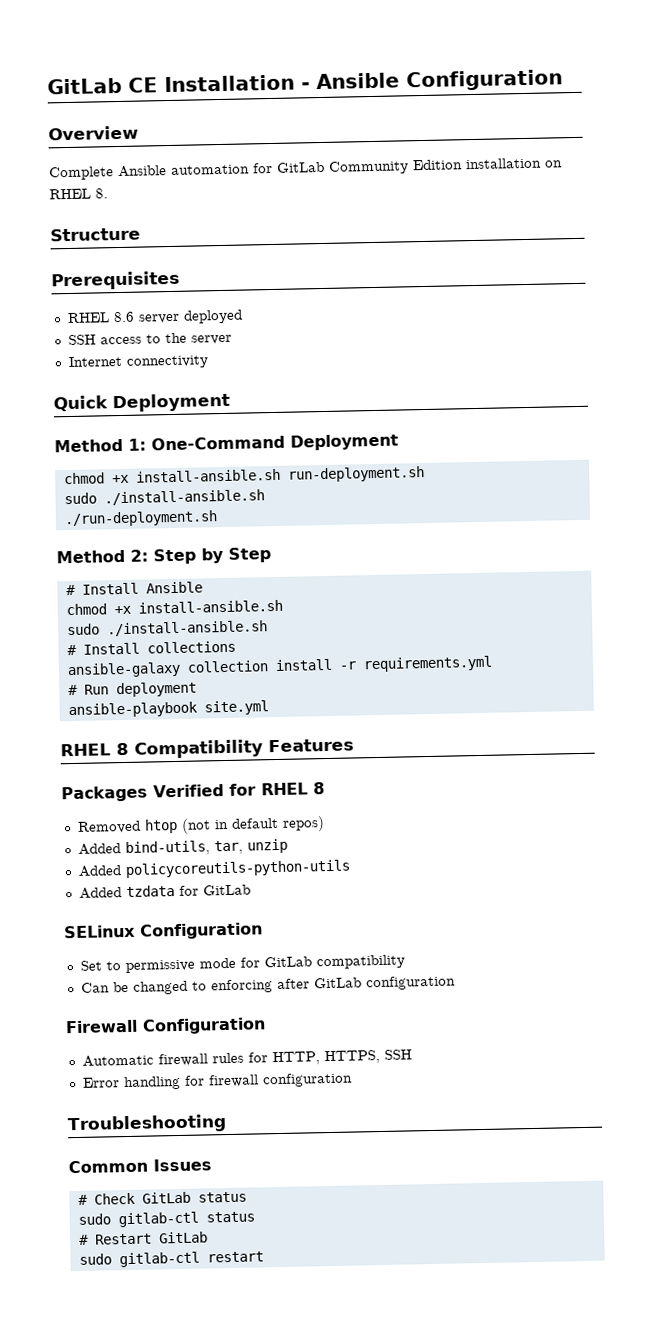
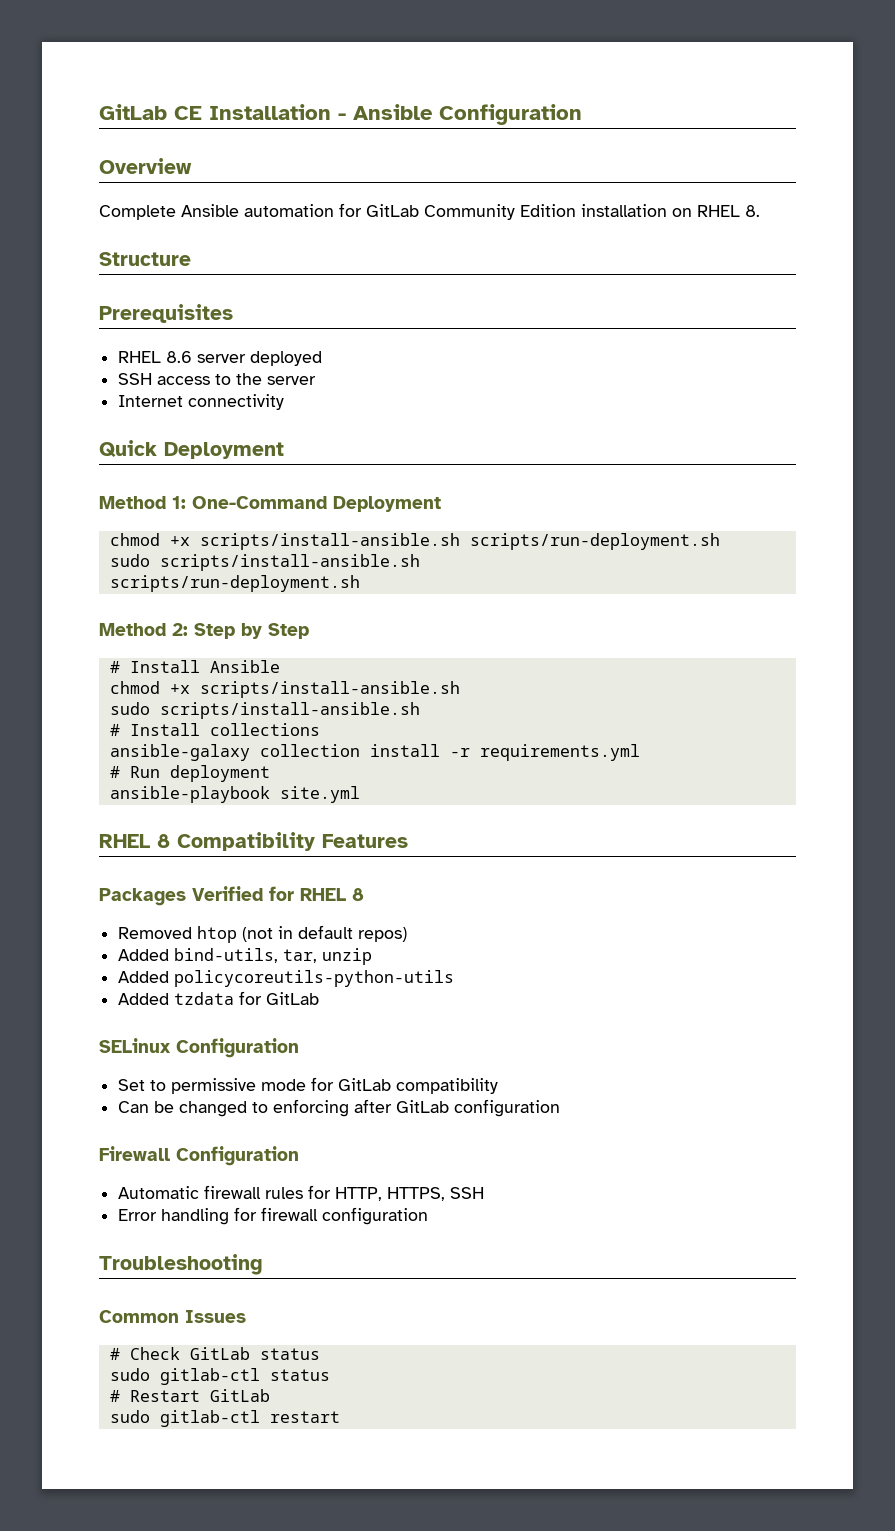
[135,466,425,483] [63,489,265,506] [63,510,218,528] install-ansible.sh run-deployment.sh // sudo ./install-ansible.sh // ./run-deployment.sh -> [199,533,720,550] [109,554,420,571] [109,575,360,592] scripts/install-ansible.sh scripts/run-deployment.sh // sudo scripts/install-ansible.sh // scripts/run-deployment.sh
[137,599,283,614] [66,620,268,637] install-ansible.sh // sudo ./install-ansible.sh -> [199,681,460,698] [109,702,420,719] scripts/install-ansible.sh // sudo scripts/install-ansible.sh

